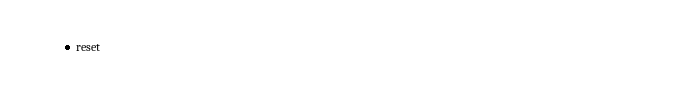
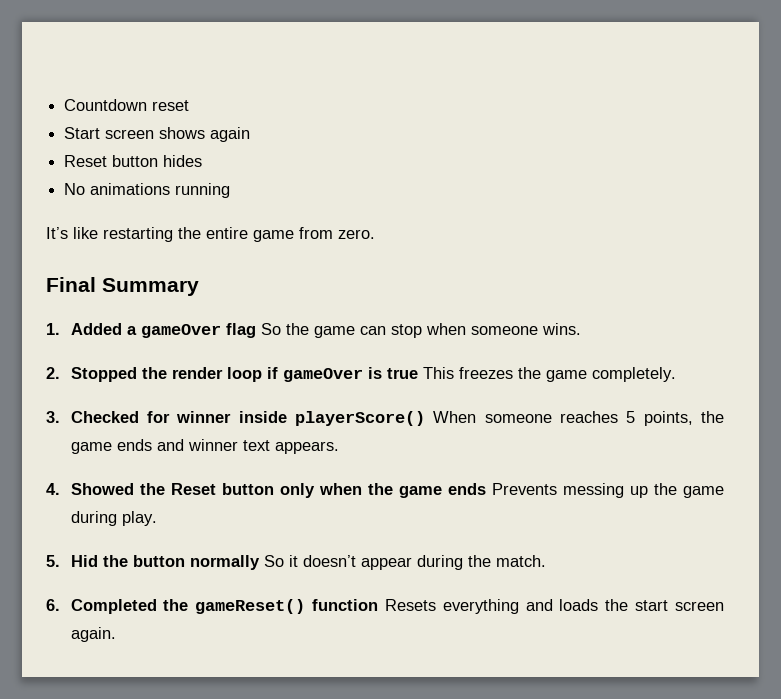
(76, 47) none -> [64,99,148,111] Countdown
(101, 47) none -> [64,127,251,142] [64,155,203,167] [64,183,231,198] [46,227,375,242] [46,277,199,296] [46,323,581,338] [46,367,676,382] [46,411,724,426] [70,439,339,454] [46,483,724,498] [70,511,157,526] [46,555,546,570] [46,599,724,614] [70,627,116,642] // Start screen shows again // Reset button hides // No animations running // It’s like restarting the entire game from zero. // Final Summary // 1. Added a gameOver flag So the game can stop when someone wins. // 2. Stopped the render loop if gameOver is true This freezes the game completely. // 3. Checked for winner inside playerScore() When someone reaches 5 points, the game ends and winner text appears. // 4. Showed the Reset button only when the game ends Prevents messing up the game during play. // 5. Hid the button normally So it doesn’t appear during the match. // 6. Completed the gameReset() function Resets everything and loads the start screen again.

